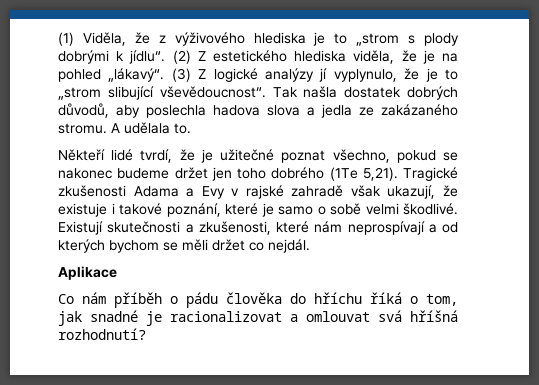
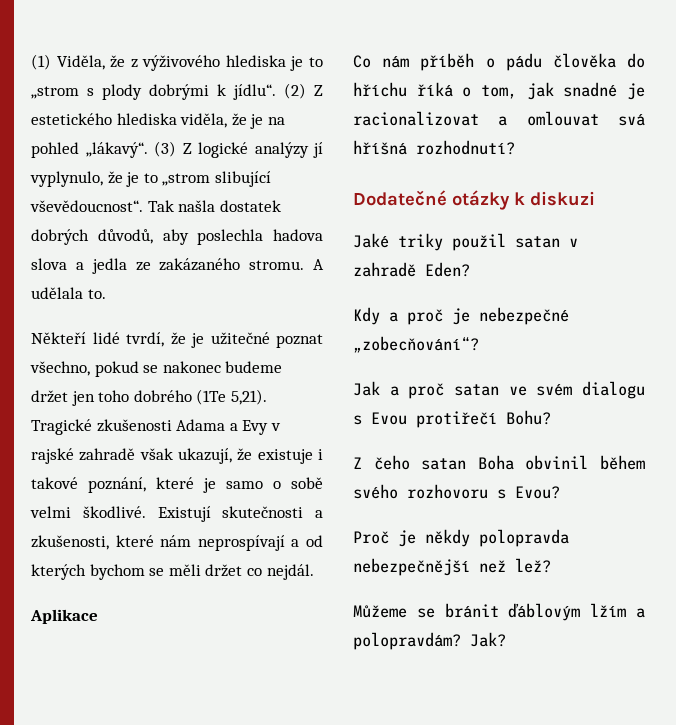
(146, 334) none -> [353,190,595,210] [353,233,578,251] [353,262,470,277] [353,307,569,325] [353,336,479,353] [353,381,645,399] [353,410,551,428] [353,455,645,470] [353,484,560,499] [353,529,569,547] [353,558,551,576] [353,603,645,621] [353,632,506,650] // Dodatečné otázky k diskuzi // Jaké triky použil satan v zahradě Eden? // Kdy a proč je nebezpečné „zobecňování“? // Jak a proč satan ve svém dialogu s Evou protiřečí Bohu? // Z čeho satan Boha obvinil během svého rozhovoru s Evou? // Proč je někdy polopravda nebezpečnější než lež? // Můžeme se bránit ďáblovým lžím a polopravdám? Jak?

